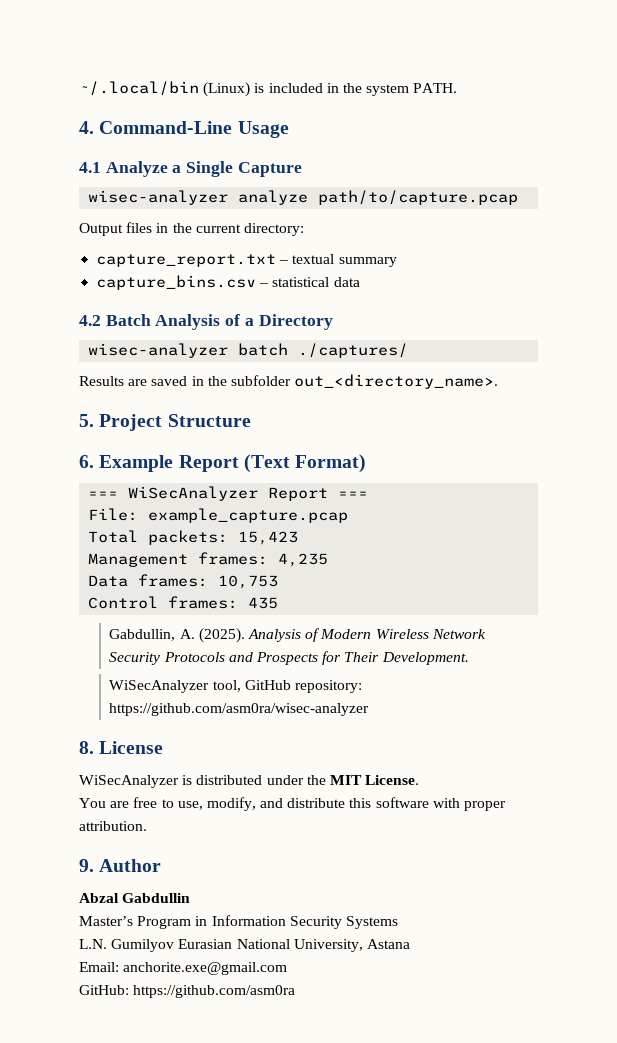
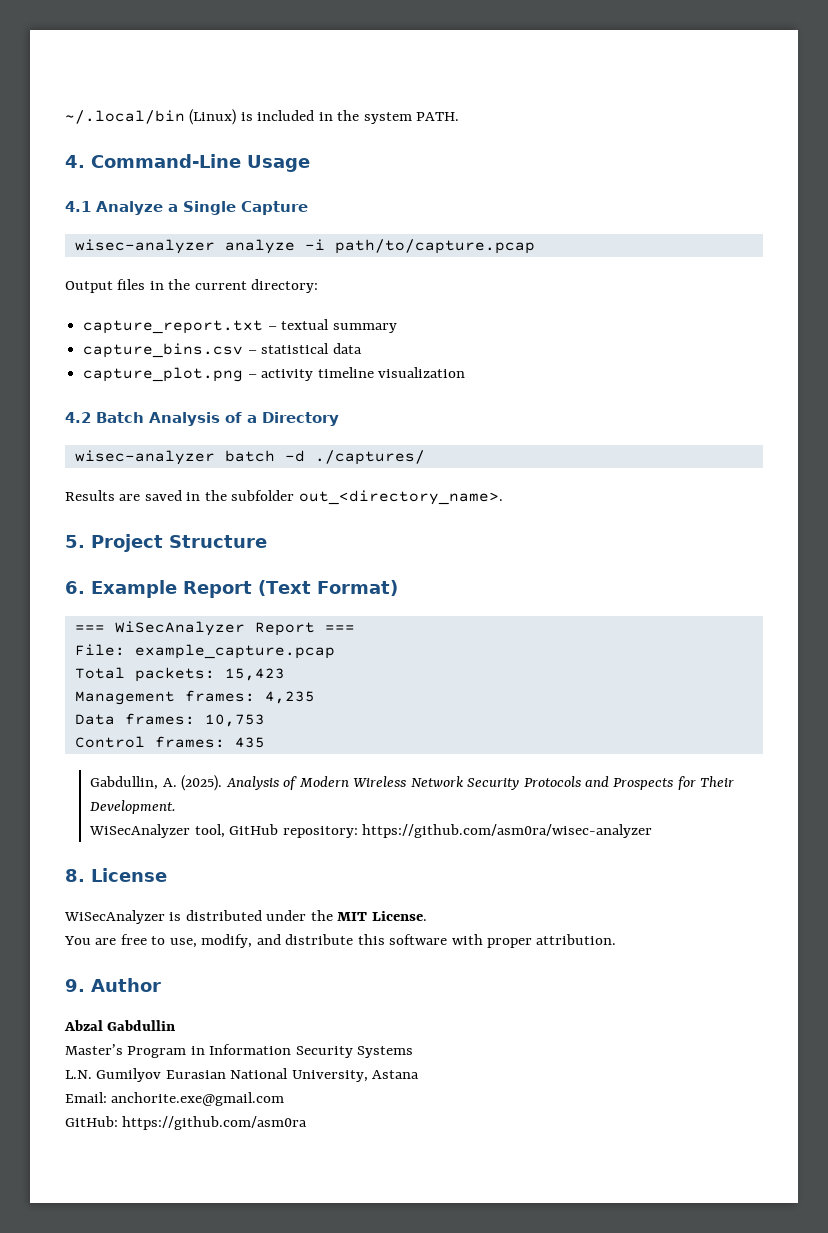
(309, 197) none -> [304,239,325,250] -i
(360, 282) none -> [83,367,465,382] // capture_plot.png – activity timeline visualization
(289, 349) none -> [284,450,305,462] -d

